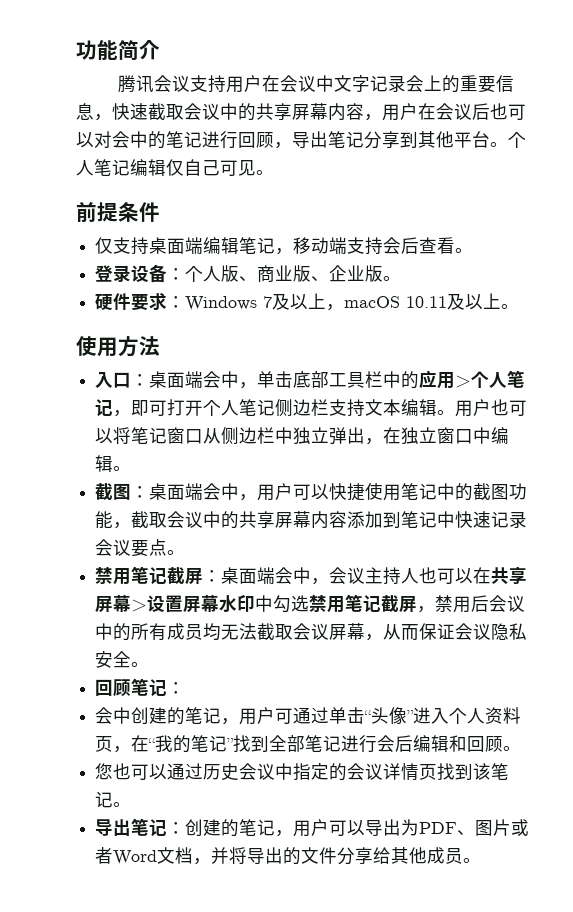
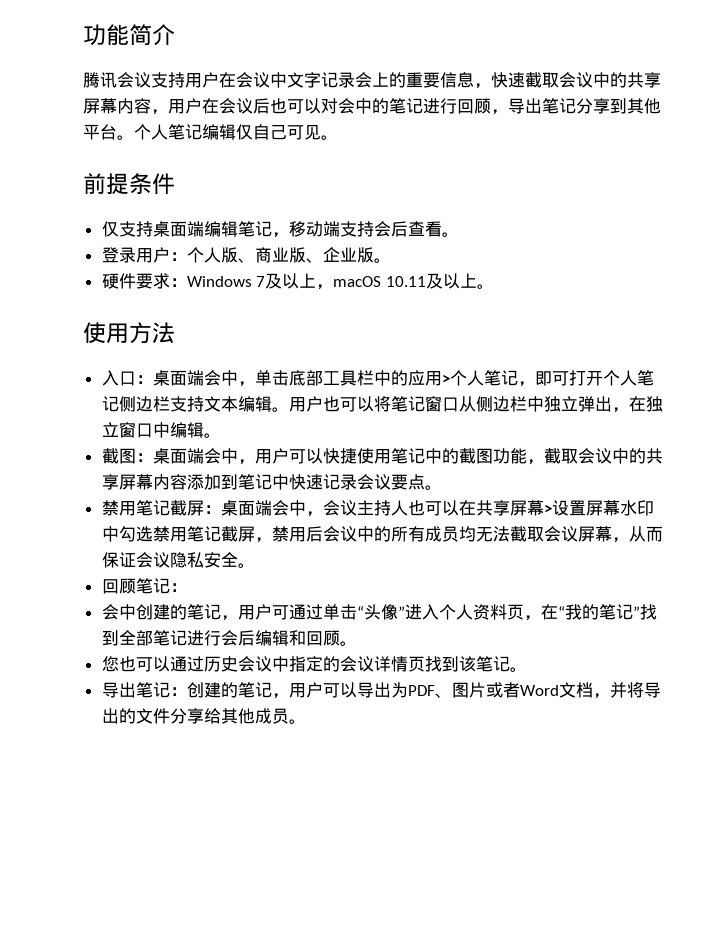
[131,264,168,283] 设备 -> [135,247,170,263] 用户

